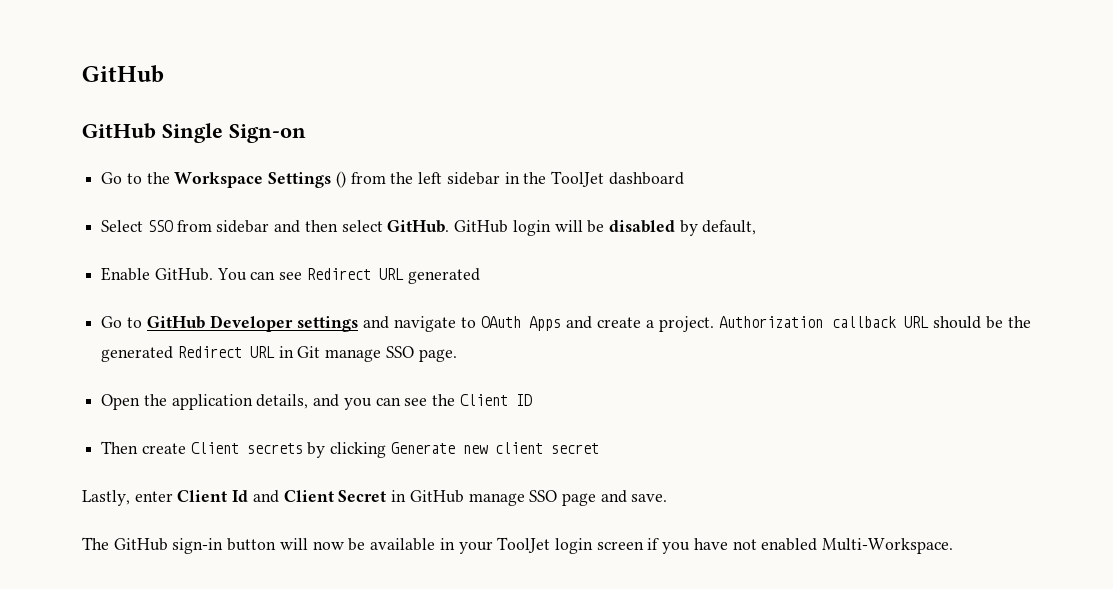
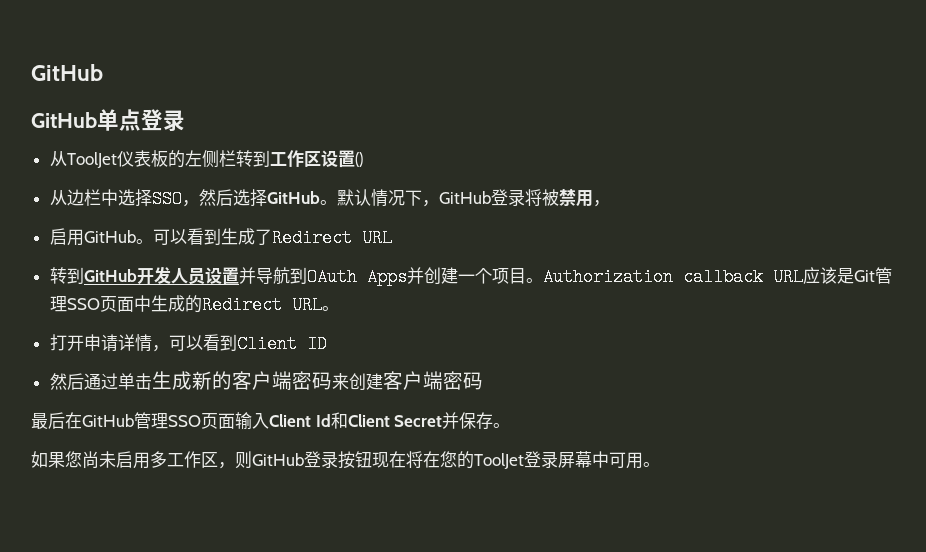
[162,123,306,143] [101,171,684,188] [101,220,757,236] [101,267,480,284] [101,315,1031,332] [101,346,457,362] [101,394,532,410] [101,441,599,458] [82,490,173,506] Single Sign-on // Go to the Workspace Settings () from the left sidebar in the ToolJet dashboard // Select SSO from sidebar and then select GitHub. GitHub login will be disabled by default, // Enable GitHub. You can see Redirect URL generated // Go to GitHub Developer settings and navigate to OAuth Apps and create a project. Authorization callback URL should be the generated Redirect URL in Git manage SSO page. // Open the application details, and you can see the Client ID // Then create Client secrets by clicking Generate new client secret // Lastly, enter -> [97,109,185,132] [49,150,363,168] [49,188,610,208] [49,228,392,247] [49,266,892,286] [49,295,339,314] [49,334,327,353] [49,371,483,391] [31,412,269,430] 单点登录 // 从ToolJet仪表板的左侧栏转到工作区设置() // 从边栏中选择SSO，然后选择GitHub。默认情况下，GitHub登录将被禁用， // 启用GitHub。可以看到生成了Redirect URL // 转到GitHub开发人员设置并导航到OAuth Apps并创建一个项目。Authorization callback URL应该是Git管理SSO页面中生成的Redirect URL。 // 打开申请详情，可以看到Client ID // 然后通过单击生成新的客户端密码来创建客户端密码 // 最后在GitHub管理SSO页面输入
[252,490,279,503] and -> [330,412,348,429] 和
[391,490,668,506] [82,537,954,554] in GitHub manage SSO page and save. // The GitHub sign-in button will now be available in your ToolJet login screen if you have not enabled Multi-Workspace. -> [442,412,511,429] [31,451,660,469] 并保存。 // 如果您尚未启用多工作区，则GitHub登录按钮现在将在您的ToolJet登录屏幕中可用。

